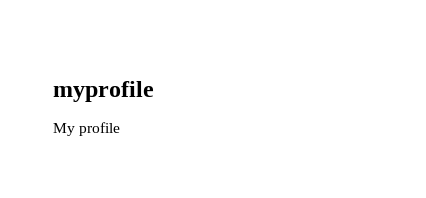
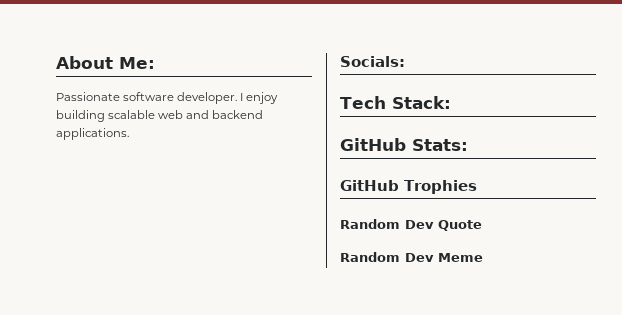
[53,81,154,102] [53,122,121,136] myprofile // My profile -> [56,56,155,69] [56,92,279,104] [56,110,264,122] [56,128,129,140] [340,56,405,67] [340,96,451,109] [340,138,468,151] [340,180,477,194] [340,219,482,231] [340,252,483,262] About Me: // Passionate software developer. I enjoy building scalable web and backend applications. // Socials: // Tech Stack: // GitHub Stats: // GitHub Trophies // Random Dev Quote // Random Dev Meme

